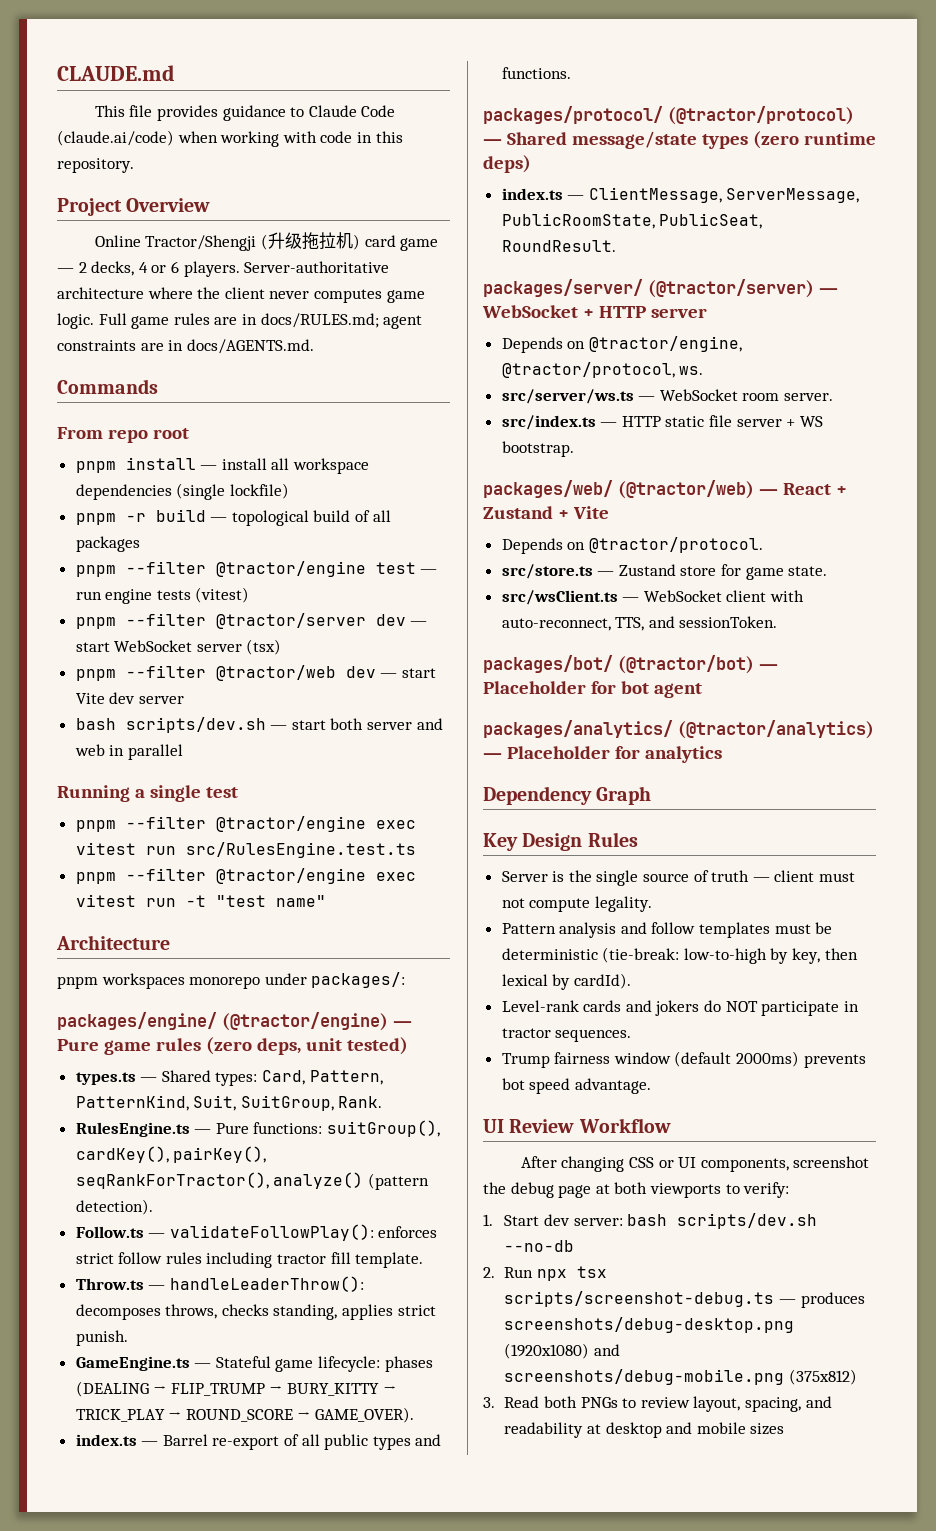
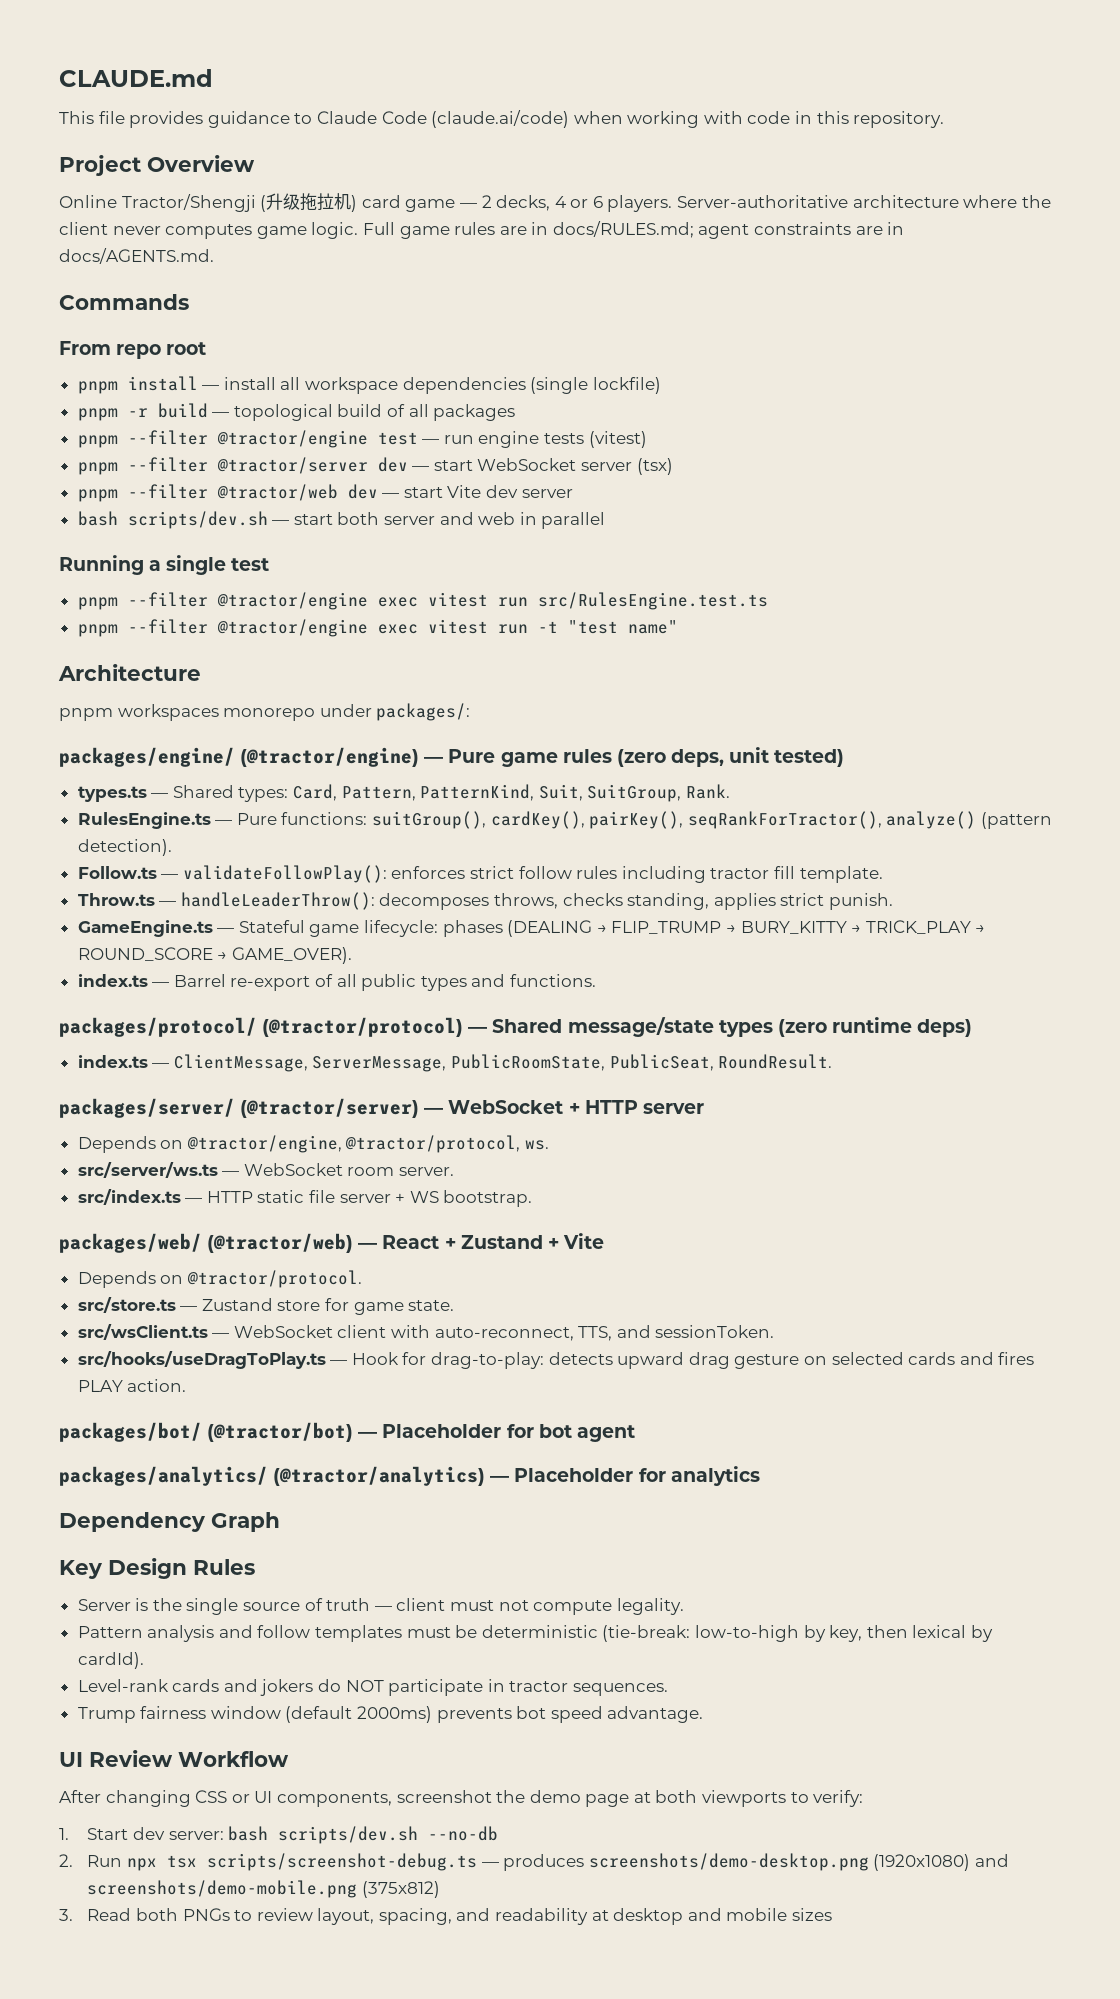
(778, 622) none -> [77,1351,1035,1369] [77,1379,187,1392] // src/hooks/useDragToPlay.ts — Hook for drag-to-play: detects upward drag gesture on selected cards and fires PLAY action.
[510,1182,554,1198] debug -> [529,1790,581,1803] demo
[504,1317,795,1333] screenshots/debug-desktop.png -> [588,1853,869,1871] screenshots/demo-desktop.png
[504,1369,785,1385] screenshots/debug-mobile.png -> [87,1880,358,1898] screenshots/demo-mobile.png

